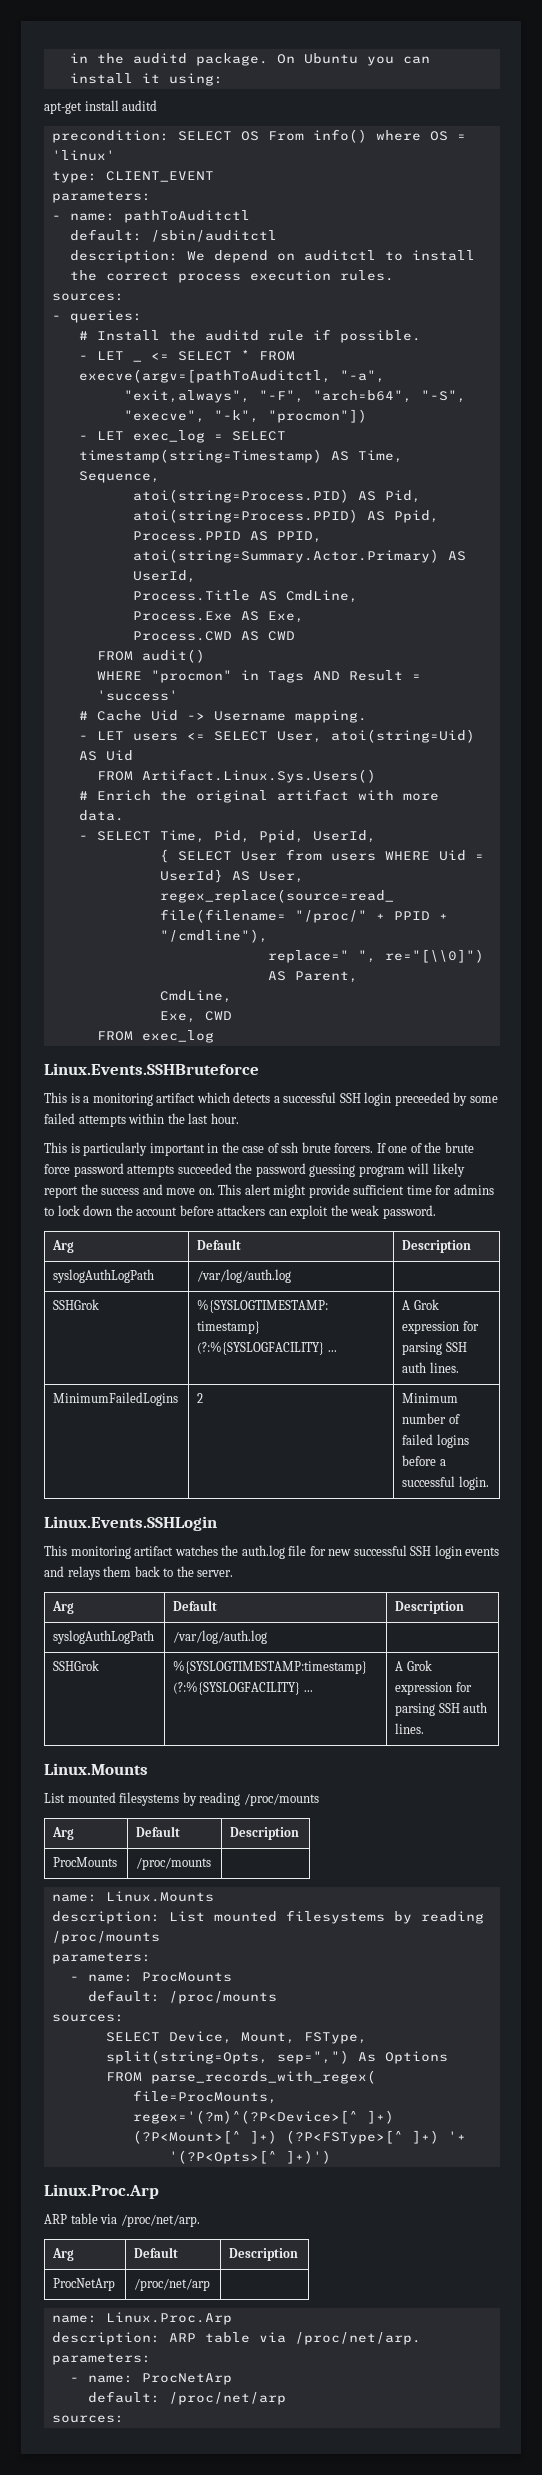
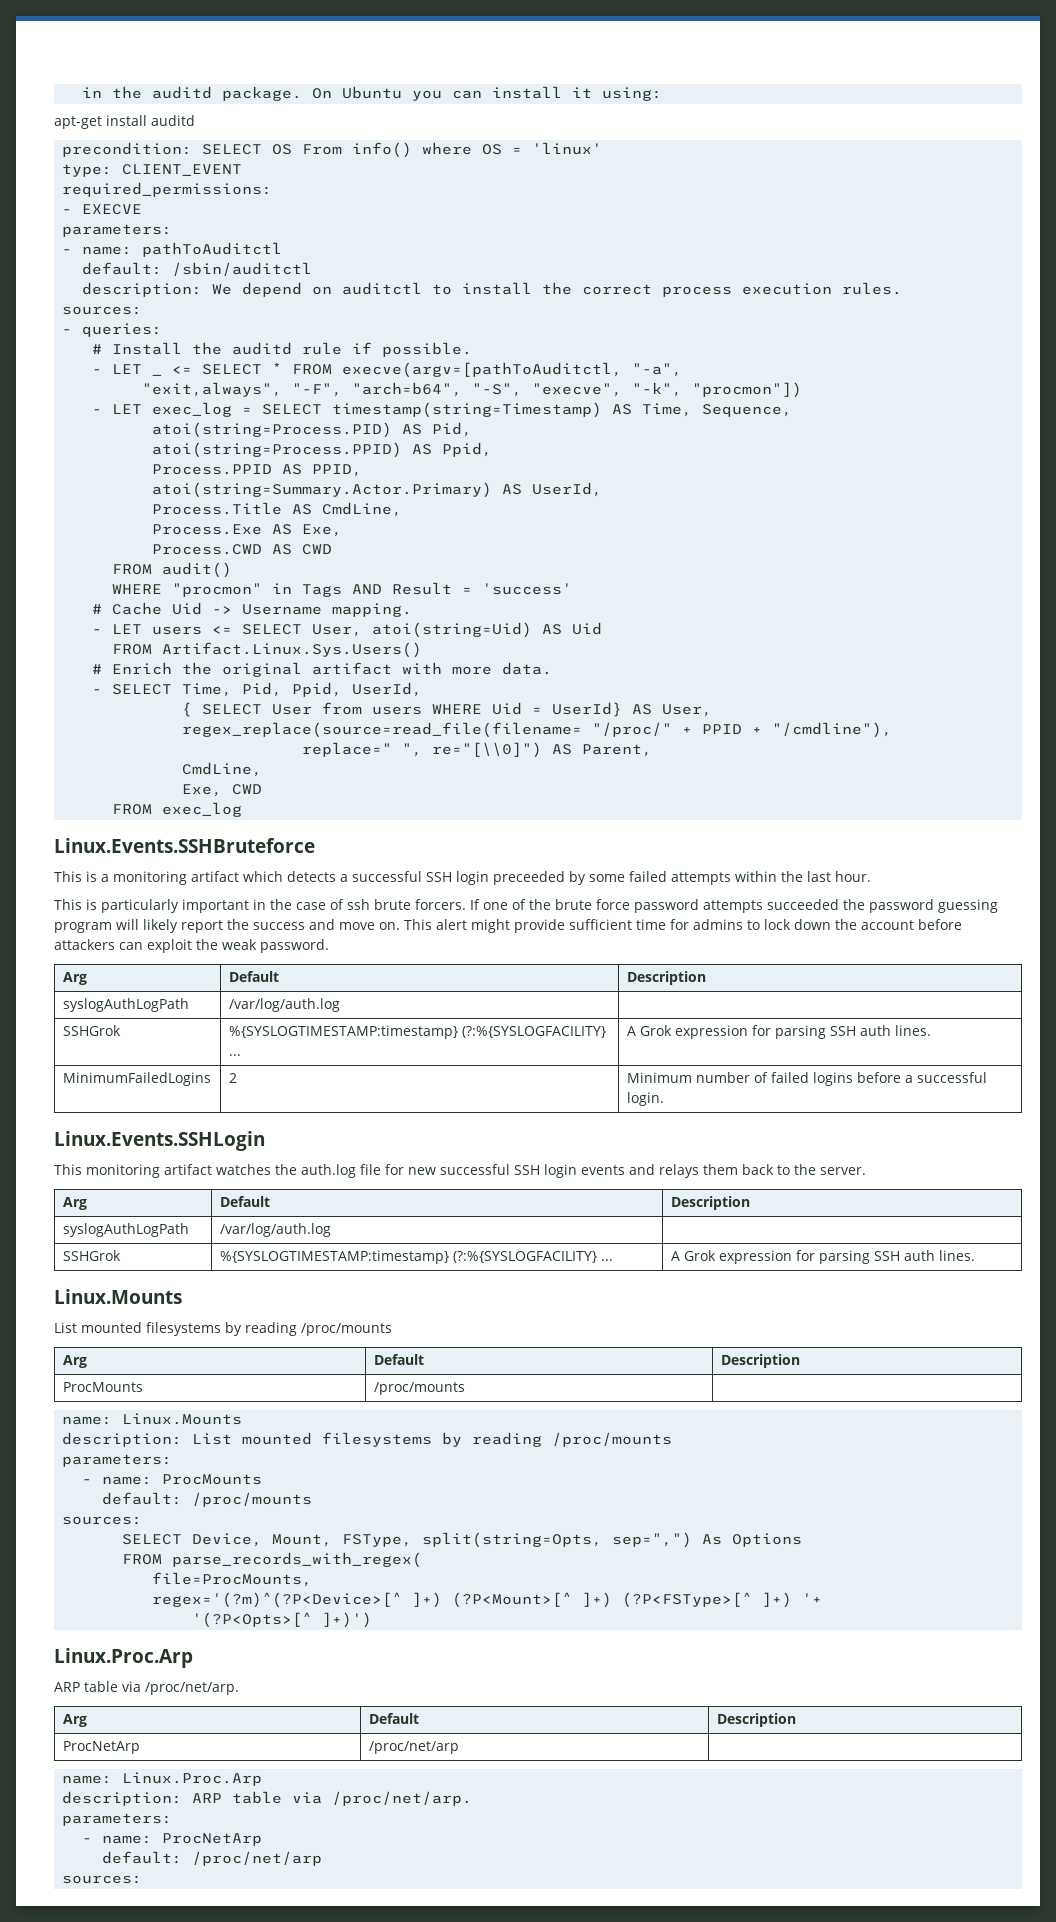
(214, 176) none -> [62,182,273,197] [62,204,143,215] // required_permissions: // - EXECVE

